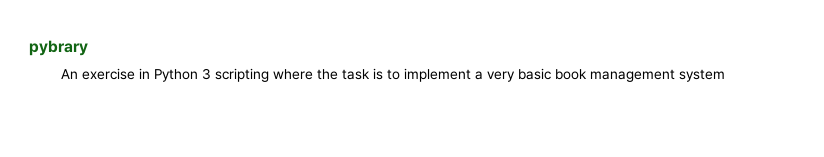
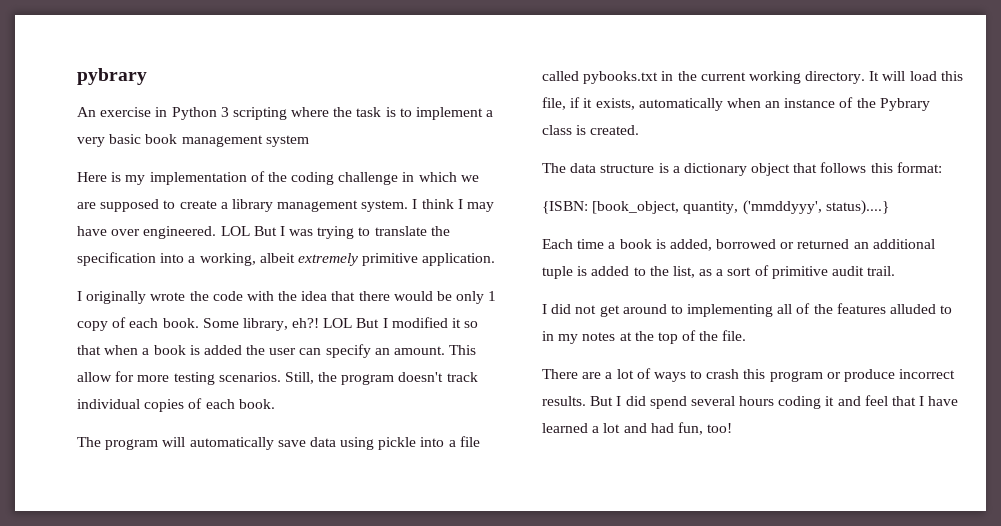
(725, 75) none -> [77,171,479,185] [77,199,495,212] [77,226,450,239] [77,252,496,266] [77,291,497,304] [77,317,479,331] [77,344,477,358] [77,371,478,385] [77,398,275,412] [77,436,480,450] [542,71,963,84] [542,97,930,111] [542,125,640,135] [542,162,942,176] [542,200,889,215] [542,239,935,251] [542,265,896,279] [542,303,953,317] [542,330,747,344] [542,368,956,382] [542,395,959,409] [542,422,733,435] // Here is my implementation of the coding challenge in which we are supposed to create a library management system. I think I may have over engineered. LOL But I was trying to translate the specification into a working, albeit extremely primitive application. // I originally wrote the code with the idea that there would be only 1 copy of each book. Some library, eh?! LOL But I modified it so that when a book is added the user can specify an amount. This allow for more testing scenarios. Still, the program doesn't track individual copies of each book. // The program will automatically save data using pickle into a file called pybooks.txt in the current working directory. It will load this file, if it exists, automatically when an instance of the Pybrary class is created. // The data structure is a dictionary object that follows this format: // {ISBN: [book_object, quantity, ('mmddyyy', status)....} // Each time a book is added, borrowed or returned an additional tuple is added to the list, as a sort of primitive audit trail. // I did not get around to implementing all of the features alluded to in my notes at the top of the file. // There are a lot of ways to crash this program or produce incorrect results. But I did spend several hours coding it and feel that I have learned a lot and had fun, too!

